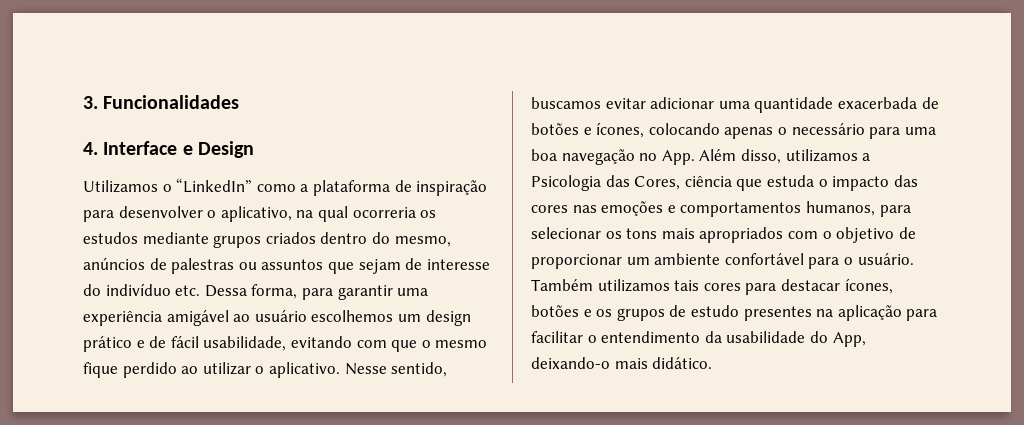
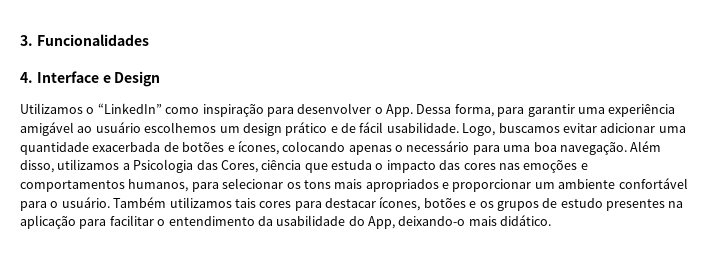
[300,180,412,196] a plataforma de -> (200, 110) none
[220,206,437,222] [83,232,451,248] [83,257,490,274] [83,283,201,296] aplicativo, na qual ocorreria os estudos mediante grupos criados dentro do mesmo, anúncios de palestras ou assuntos que sejam de interesse do indivíduo etc. -> [386,104,413,117] App.
[203,336,488,352] [83,362,448,378] usabilidade, evitando com que o mesmo fique perdido ao utilizar o aplicativo. Nesse sentido, -> [386,122,496,136] usabilidade. Logo,
[561,149,695,165] navegação no App. -> [559,142,627,155] navegação.
[787,227,916,243] com o objetivo de -> [442,182,449,189] e

